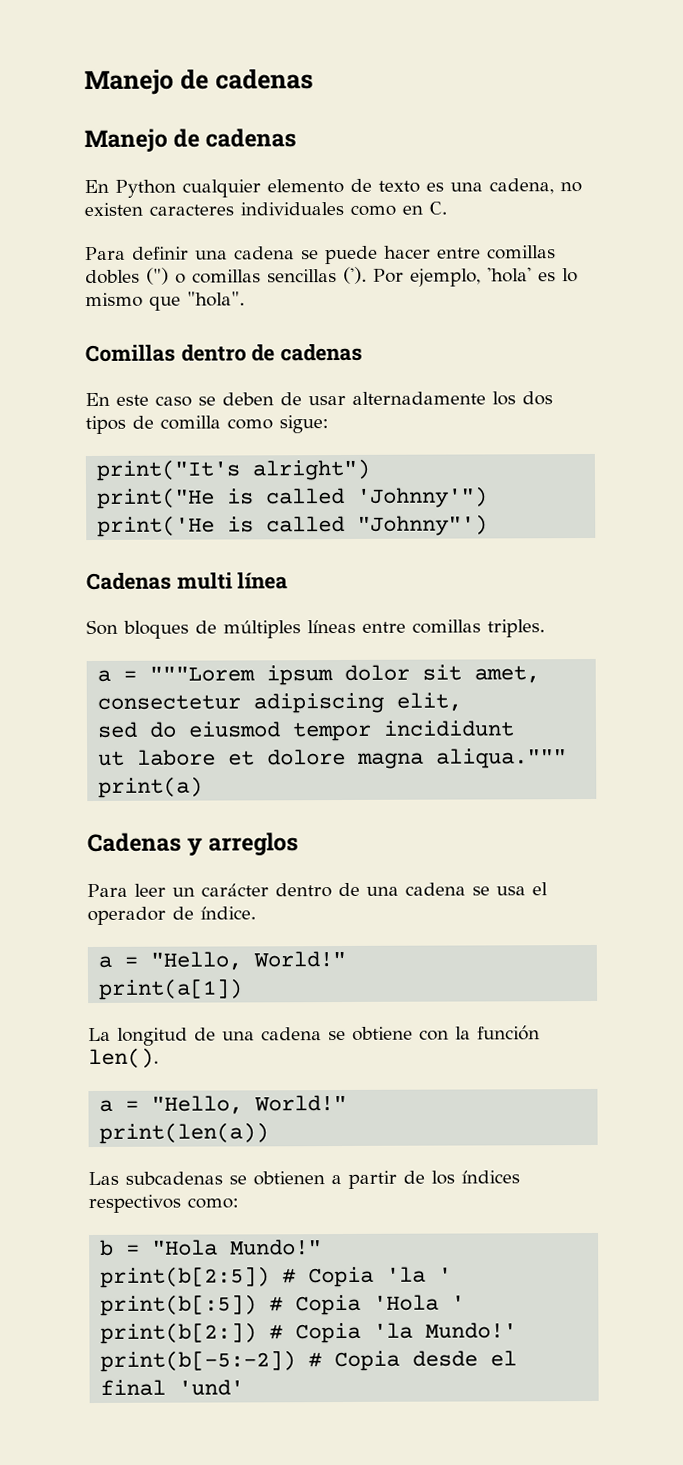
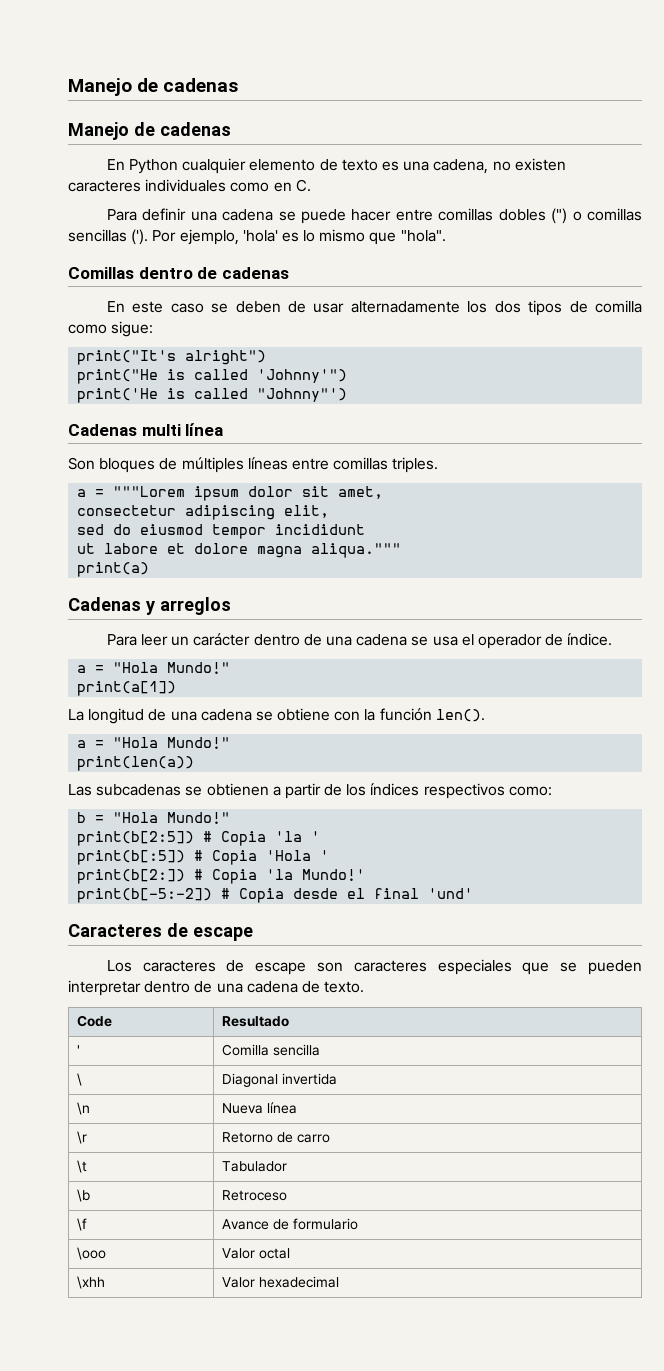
[150,950,347,971] "Hello, World!" -> [113,662,231,674] "Hola Mundo!"
[151,1094,348,1115] "Hello, World!" -> [113,737,231,749] "Hola Mundo!"
(245, 1387) none -> [68,923,253,941] [106,959,643,975] [68,980,365,996] [76,1015,112,1027] [221,1016,289,1027] [76,1045,80,1055] [221,1044,320,1056] [76,1073,82,1086] [221,1073,337,1087] [76,1102,90,1115] [221,1102,297,1114] [76,1131,87,1144] [221,1132,330,1143] [76,1160,87,1173] [221,1161,287,1172] [76,1189,90,1202] [221,1190,287,1201] [76,1218,87,1231] [221,1218,358,1230] [76,1247,106,1260] [221,1248,290,1259] [76,1276,105,1289] [221,1276,339,1288] // Caracteres de escape // Los caracteres de escape son caracteres especiales que se pueden interpretar dentro de una cadena de texto. // Code | Resultado // ' | Comilla sencilla // \ | Diagonal invertida // \n | Nueva línea // \r | Retorno de carro // \t | Tabulador // \b | Retroceso // \f | Avance de formulario // \ooo | Valor octal // \xhh | Valor hexadecimal

